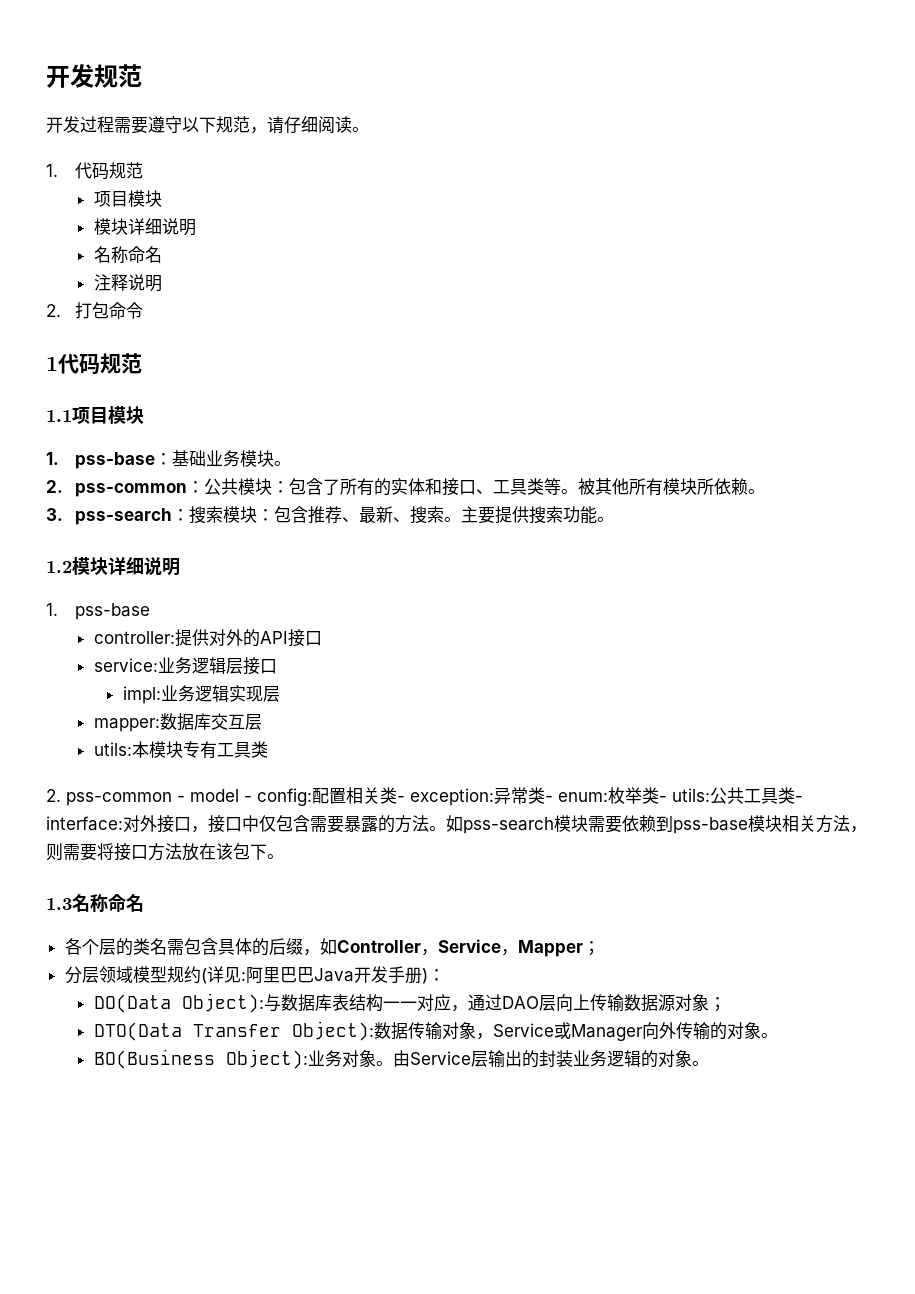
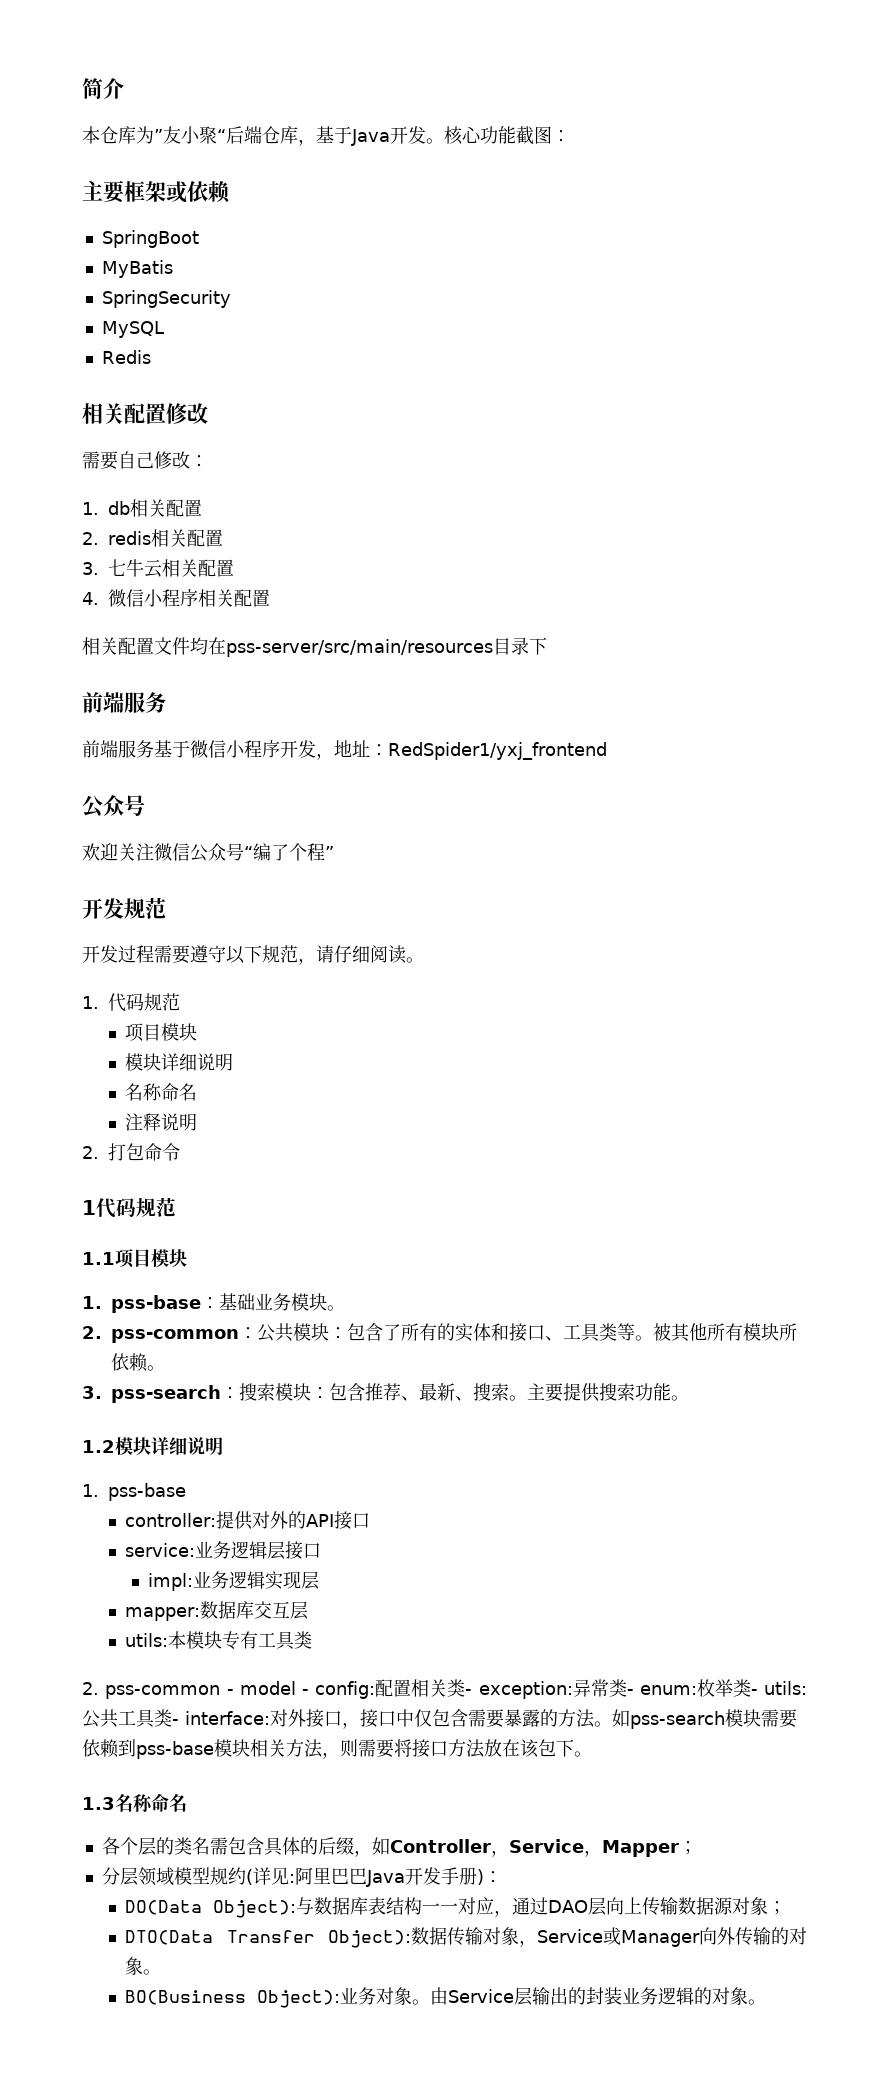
(46, 77) none -> [82,78,124,99] [82,126,570,146] [82,180,230,203] [101,230,199,248] [101,260,173,278] [101,290,231,308] [101,321,164,338] [101,350,151,364] [82,403,208,424] [82,451,208,470] [82,499,202,517] [82,529,223,547] [82,559,234,578] [82,589,270,607] [82,637,547,657] [82,692,166,713] [82,740,607,760] [82,795,145,818] [82,843,334,862] 简介 // 本仓库为”友小聚“后端仓库，基于Java开发。核心功能截图： // 主要框架或依赖 // SpringBoot // MyBatis // SpringSecurity // MySQL // Redis // 相关配置修改 // 需要自己修改： // 1. db相关配置 // 2. redis相关配置 // 3.七牛云相关配置 // 4.微信小程序相关配置 // 相关配置文件均在pss-server/src/main/resources目录下 // 前端服务 // 前端服务基于微信小程序开发，地址：RedSpider1/yxj_frontend // 公众号 // 欢迎关注微信公众号“编了个程” //

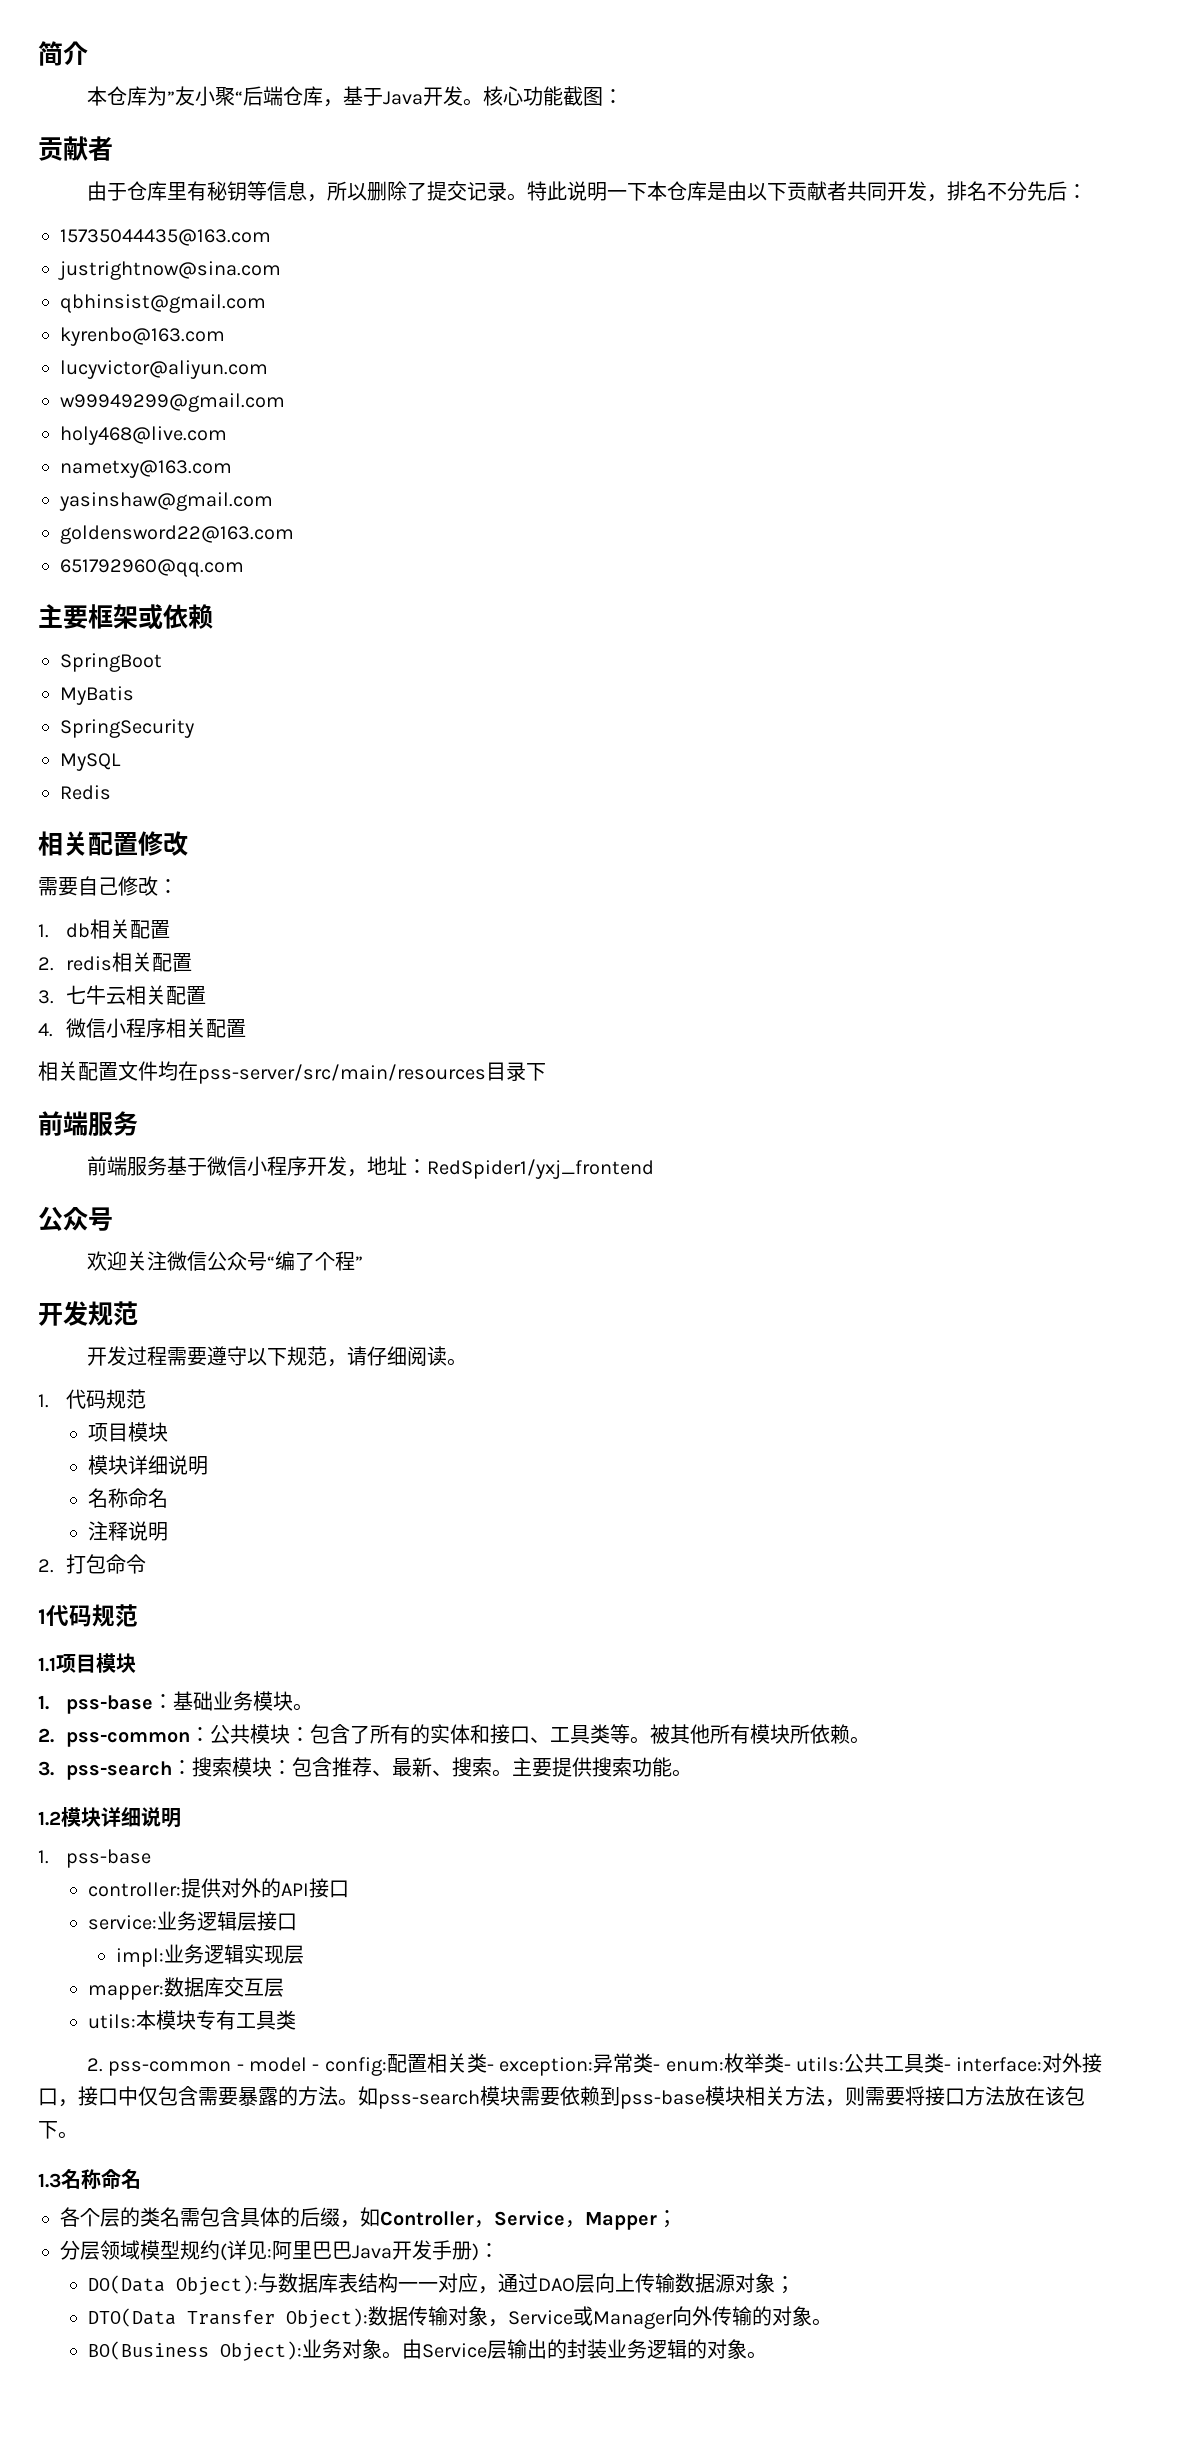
(570, 136) none -> [38,136,113,161] [86,181,1087,202] [60,229,271,246] [58,261,281,280] [60,294,266,313] [60,327,225,346] [60,360,268,379] [60,393,285,412] [60,426,227,445] [60,460,232,478] [59,492,273,511] [60,525,294,544] [60,559,244,577] // 贡献者 // 由于仓库里有秘钥等信息，所以删除了提交记录。特此说明一下本仓库是由以下贡献者共同开发，排名不分先后： // 15735044435@163.com // justrightnow@sina.com // qbhinsist@gmail.com // kyrenbo@163.com // lucyvictor@aliyun.com // w99949299@gmail.com // holy468@live.com // nametxy@163.com // yasinshaw@gmail.com // goldensword22@163.com // 651792960@qq.com

